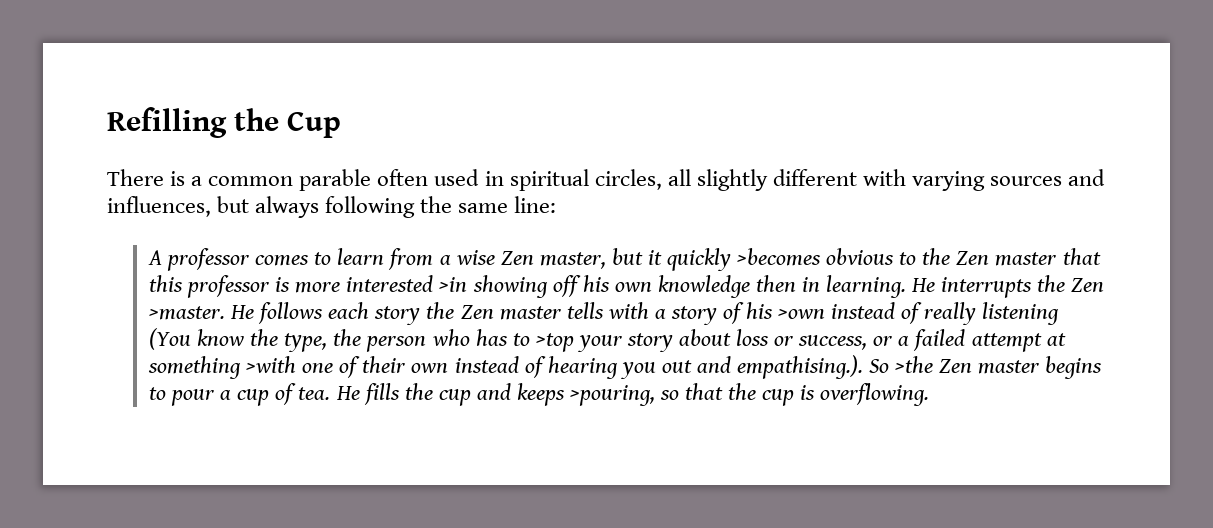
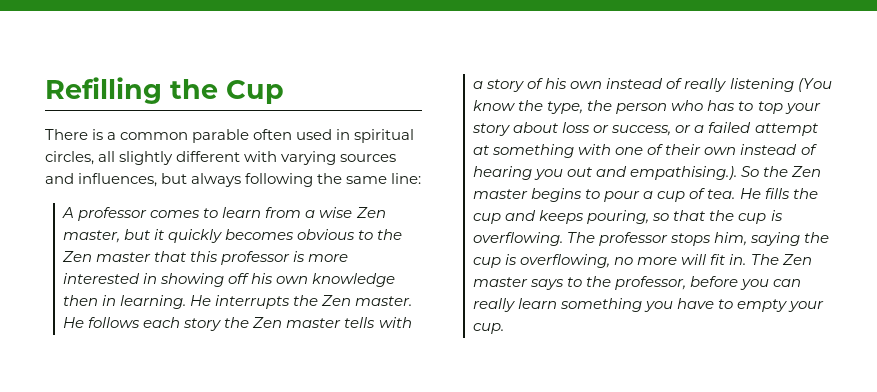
[737,248,822,266] >becomes -> [225,229,295,240] becomes
[439,277,468,292] >in -> [143,273,158,284] in
[149,306,226,320] >master. -> [355,296,413,306] master.
[778,309,826,319] >own -> [570,81,603,89] own
[535,333,574,352] >top -> [757,101,783,114] top
[246,356,297,373] >with -> [578,144,612,155] with
[895,356,934,373] >the -> [763,166,789,177] the
[570,385,656,406] >pouring, -> [587,210,650,224] pouring,
(930, 394) none -> [567,232,830,246] [473,254,812,268] [473,276,802,290] [473,298,825,312] [473,323,505,334] The professor stops him, saying the cup is overflowing, no more will fit in. The Zen master says to the professor, before you can really learn something you have to empty your cup.

